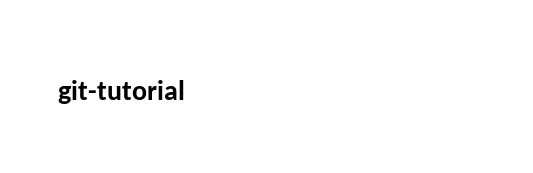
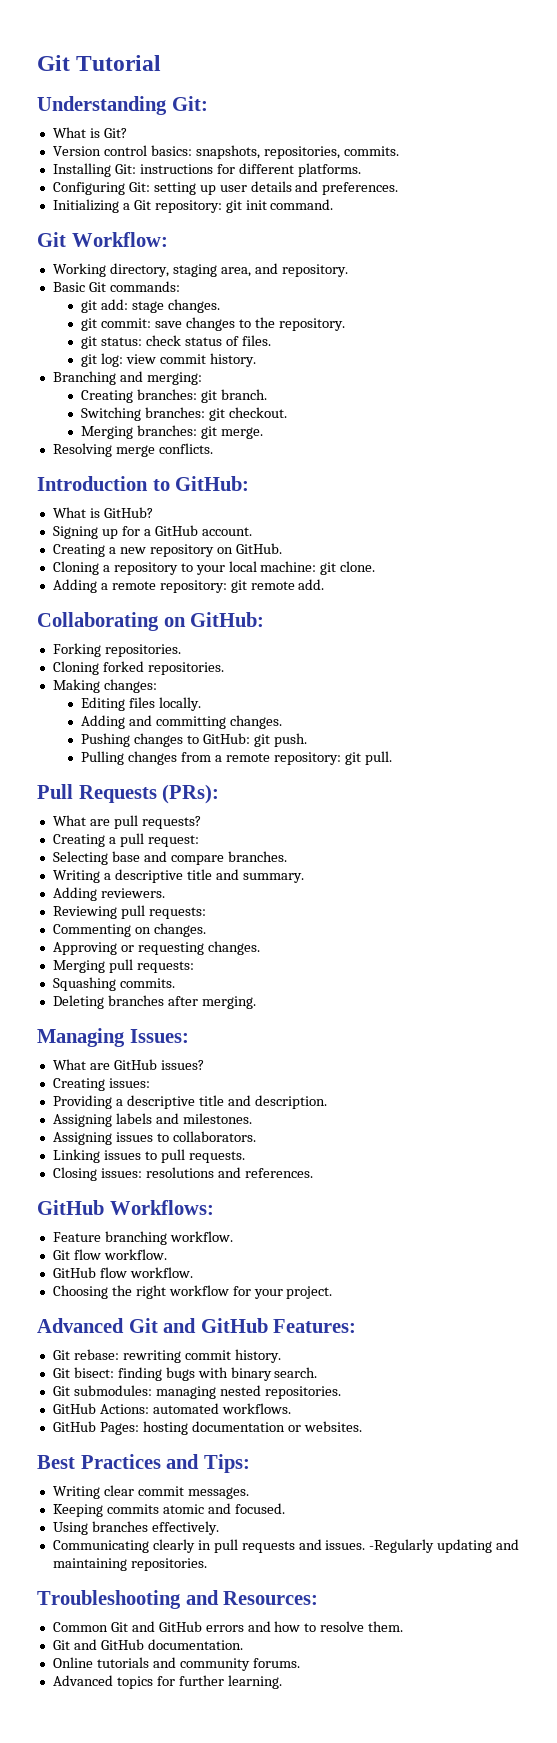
[58,80,185,104] git-tutorial -> [37,55,162,71] [37,96,208,115] [52,127,127,138] [52,145,399,159] [52,163,361,177] [52,181,399,195] [52,199,334,213] [37,232,168,247] [52,263,348,277] [52,281,180,292] [81,299,220,313] [81,317,345,331] [81,335,271,349] [81,353,256,367] [52,371,202,385] [81,389,267,403] [81,407,287,421] [81,425,263,439] [52,443,213,457] [37,476,250,491] [52,507,153,518] [52,525,252,539] [52,543,282,557] [52,561,376,575] [52,579,325,593] [37,612,265,631] [52,643,181,657] [52,661,224,675] [52,679,157,693] [81,697,202,711] [81,715,282,729] [81,733,307,747] [81,751,392,765] [37,784,220,804] [52,815,201,829] [52,833,199,847] [52,851,287,865] [52,869,304,883] [52,887,165,901] [52,905,206,919] [52,923,206,937] [52,941,260,955] [52,959,194,973] [52,977,175,991] [52,995,256,1009] [37,1028,189,1047] [52,1059,204,1070] [52,1078,150,1091] [52,1095,327,1109] [52,1113,252,1127] [52,1131,256,1145] [52,1149,245,1163] [52,1167,313,1181] [37,1200,214,1215] [52,1231,233,1245] [52,1249,167,1260] [52,1267,193,1278] [52,1285,333,1299] [37,1318,357,1333] [52,1349,281,1363] [52,1367,318,1381] [52,1385,341,1399] [52,1403,291,1414] [52,1421,362,1435] [37,1454,250,1473] [52,1485,249,1499] [52,1503,285,1517] [52,1521,219,1535] [52,1539,520,1553] [52,1558,207,1571] [37,1590,319,1609] [52,1621,404,1632] [52,1639,243,1650] [52,1657,300,1671] [52,1675,282,1689] Git Tutorial // Understanding Git: // What is Git? // Version control basics: snapshots, repositories, commits. // Installing Git: instructions for different platforms. // Configuring Git: setting up user details and preferences. // Initializing a Git repository: git init command. // Git Workflow: // Working directory, staging area, and repository. // Basic Git commands: // git add: stage changes. // git commit: save changes to the repository. // git status: check status of files. // git log: view commit history. // Branching and merging: // Creating branches: git branch. // Switching branches: git checkout. // Merging branches: git merge. // Resolving merge conflicts. // Introduction to GitHub: // What is GitHub? // Signing up for a GitHub account. // Creating a new repository on GitHub. // Cloning a repository to your local machine: git clone. // Adding a remote repository: git remote add. // Collaborating on GitHub: // Forking repositories. // Cloning forked repositories. // Making changes: // Editing files locally. // Adding and committing changes. // Pushing changes to GitHub: git push. // Pulling changes from a remote repository: git pull. // Pull Requests (PRs): // What are pull requests? // Creating a pull request: // Selecting base and compare branches. // Writing a descriptive title and summary. // Adding reviewers. // Reviewing pull requests: // Commenting on changes. // Approving or requesting changes. // Merging pull requests: // Squashing commits. // Deleting branches after merging. // Managing Issues: // What are GitHub issues? // Creating issues: // Providing a descriptive title and description. // Assigning labels and milestones. // Assigning issues to collaborators. // Linking issues to pull requests. // Closing issues: resolutions and references. // GitHub Workflows: // Feature branching workflow. // Git flow workflow. // GitHub flow workflow. // Choosing the right workflow for your project. // Advanced Git and GitHub Features: // Git rebase: rewriting commit history. // Git bisect: finding bugs with binary search. // Git submodules: managing nested repositories. // GitHub Actions: automated workflows. // GitHub Pages: hosting documentation or websites. // Best Practices and Tips: // Writing clear commit messages. // Keeping commits atomic and focused. // Using branches effectively. // Communicating clearly in pull requests and issues. -Regularly updating and maintaining repositories. // Troubleshooting and Resources: // Common Git and GitHub errors and how to resolve them. // Git and GitHub documentation. // Online tutorials and community forums. // Advanced topics for further learning.

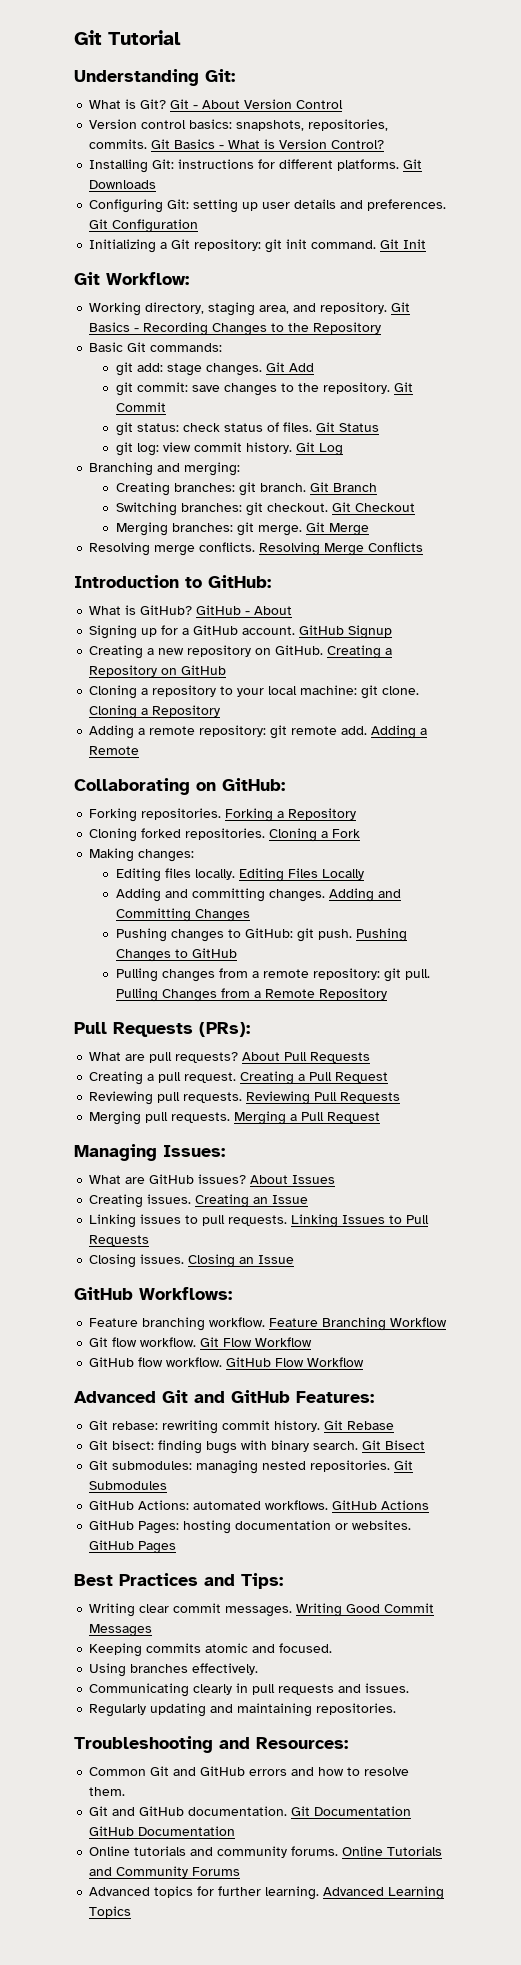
(127, 133) none -> [170,99,344,109] Git - About Version Control
(399, 151) none -> [151,139,385,149] Git Basics - What is Version Control?
(361, 170) none -> [403,159,423,169] [89,180,157,189] Git Downloads
(399, 188) none -> [89,219,199,233] Git Configuration
(334, 204) none -> [380,239,427,249] Git Init
(348, 270) none -> [391,302,411,312] [89,322,382,336] Git Basics - Recording Changes to the Repository
(220, 306) none -> [265,362,314,372] Git Add
(345, 324) none -> [393,382,413,392] [115,402,166,412] Git Commit
(271, 340) none -> [315,422,379,432] Git Status
(256, 360) none -> [295,442,343,456] Git Log
(267, 394) none -> [309,482,377,492] Git Branch
(287, 412) none -> [331,502,415,512] Git Checkout
(263, 433) none -> [305,522,369,536] Git Merge
(213, 448) none -> [259,542,424,556] Resolving Merge Conflicts
(153, 512) none -> [196,605,293,615] GitHub - About
(252, 531) none -> [299,625,393,639] GitHub Signup
(282, 548) none -> [327,645,393,659] [89,665,227,677] Creating a Repository on GitHub
(376, 566) none -> [89,705,221,719] Cloning a Repository
(325, 584) none -> [371,725,428,739] [89,746,140,755] Adding a Remote
(181, 650) none -> [225,808,357,822] Forking a Repository
(224, 668) none -> [269,828,361,842] Cloning a Fork
(202, 704) none -> [238,868,364,882] Editing Files Locally
(282, 722) none -> [328,888,401,902] [115,908,250,922] Adding and Committing Changes
(307, 740) none -> [355,928,407,942] [115,948,237,962] Pushing Changes to GitHub
(392, 758) none -> [115,988,387,1002] Pulling Changes from a Remote Repository
(201, 822) none -> [242,1052,371,1063] About Pull Requests
[147,835,199,847] [52,851,287,865] [52,869,304,883] [52,887,165,901] [52,905,206,919] [52,923,206,937] [52,941,260,955] [52,959,194,973] [52,977,175,991] [52,995,256,1009] request: // Selecting base and compare branches. // Writing a descriptive title and summary. // Adding reviewers. // Reviewing pull requests: // Commenting on changes. // Approving or requesting changes. // Merging pull requests: // Squashing commits. // Deleting branches after merging. -> [184,1071,389,1085] [89,1091,401,1105] [89,1111,381,1125] request. Creating a Pull Request // Reviewing pull requests. Reviewing Pull Requests // Merging pull requests. Merging a Pull Request
[52,1078,150,1091] [52,1095,327,1109] [52,1113,252,1127] [52,1131,256,1145] // Creating issues: // Providing a descriptive title and description. // Assigning labels and milestones. // Assigning issues to collaborators. -> [250,1175,336,1184] [89,1194,309,1208] About Issues // Creating issues. Creating an Issue
[52,1167,313,1181] // Closing issues: resolutions and references. -> [291,1214,430,1228] [89,1235,150,1246] [89,1254,295,1268] Linking Issues to Pull Requests // Closing issues. Closing an Issue
(233, 1236) none -> [269,1317,448,1331] Feature Branching Workflow
(167, 1254) none -> [200,1337,313,1347] Git Flow Workflow
[52,1285,333,1299] // Choosing the right workflow for your project. -> [226,1357,365,1367] GitHub Flow Workflow
(281, 1356) none -> [324,1420,395,1430] Git Rebase
(318, 1372) none -> [362,1440,426,1450] Git Bisect
(341, 1392) none -> [394,1460,414,1470] [89,1481,168,1490] Git Submodules
(291, 1408) none -> [332,1500,430,1510] GitHub Actions
(362, 1426) none -> [89,1540,177,1554] GitHub Pages
(249, 1493) none -> [296,1603,435,1617] [89,1624,153,1637] Writing Good Commit Messages
[369,1539,435,1553] -Regularly -> [89,1704,147,1717] // Regularly
(243, 1644) none -> [291,1806,412,1816] [89,1826,236,1836] Git Documentation GitHub Documentation
(300, 1663) none -> [342,1846,443,1856] [89,1866,241,1878] Online Tutorials and Community Forums
(282, 1682) none -> [323,1886,445,1900] [89,1906,132,1918] Advanced Learning Topics

